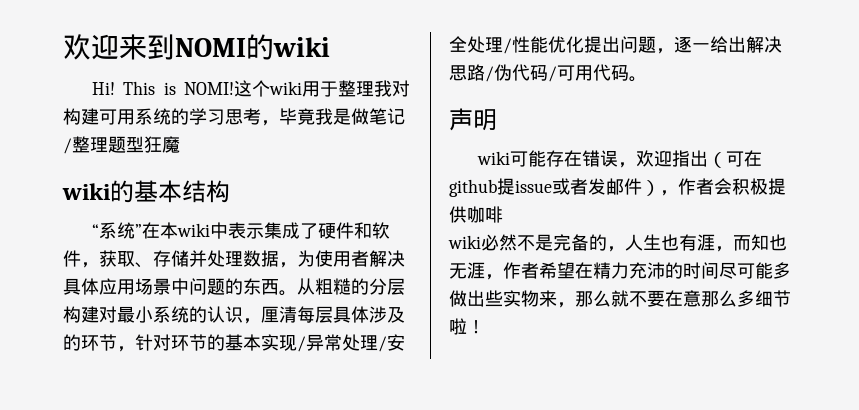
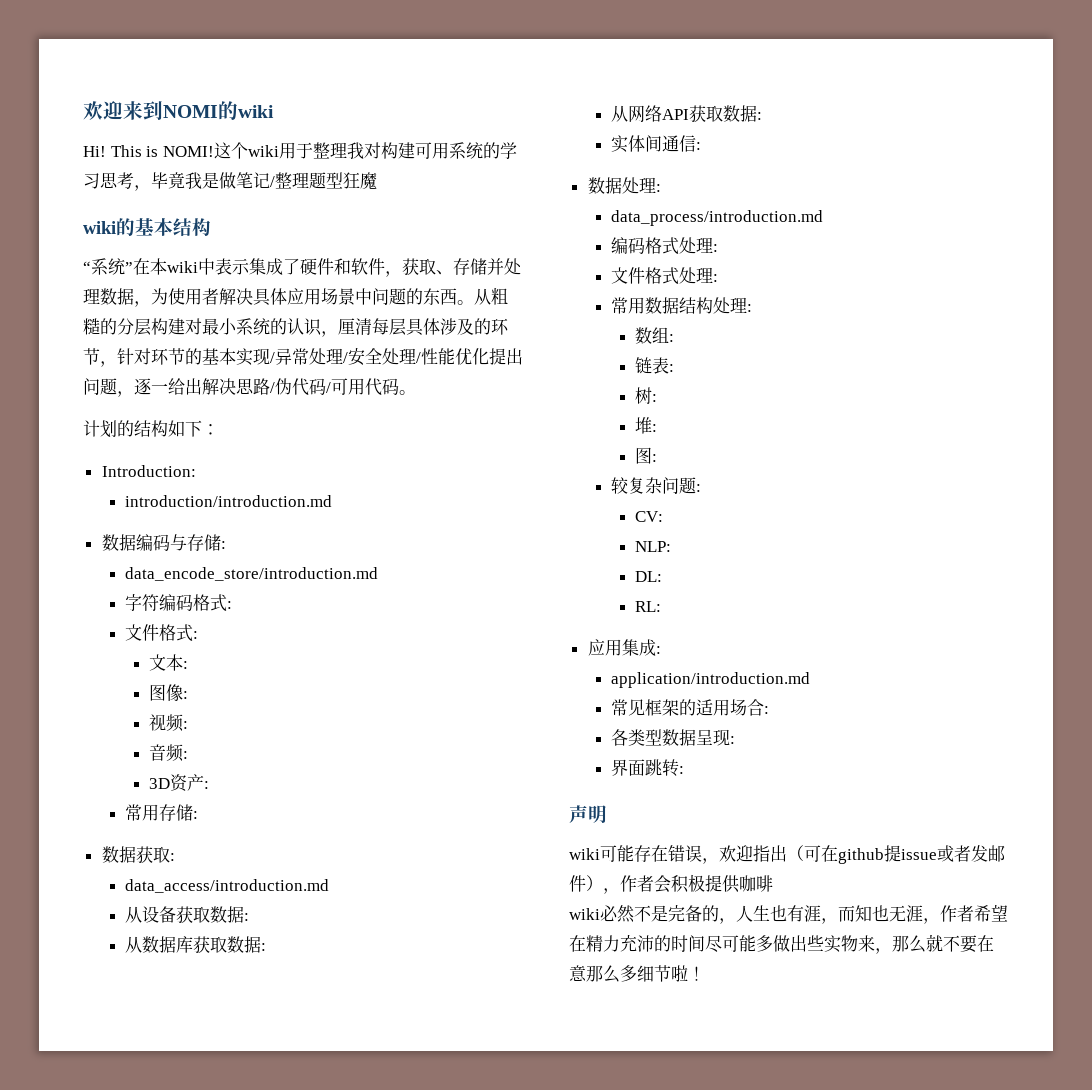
(647, 79) none -> [83,420,219,438] [101,465,196,477] [125,495,333,507] [101,534,226,551] [125,567,379,581] [125,594,233,612] [125,624,199,642] [148,654,188,671] [148,684,188,702] [148,714,188,732] [148,744,188,762] [148,774,209,792] [125,804,199,821] [101,846,175,863] [125,879,330,893] [125,906,250,923] [125,936,267,953] [611,105,763,123] [611,135,702,153] [587,177,661,194] [611,210,824,226] [611,237,719,255] [611,267,719,285] [611,297,753,314] [634,327,674,344] [634,357,674,374] [634,387,657,404] [634,417,657,434] [634,447,657,464] [611,477,702,494] [634,511,663,522] [634,541,671,552] [634,571,662,582] [634,601,661,612] [587,639,661,656] [611,672,811,688] [611,699,770,716] [611,729,736,746] [611,759,685,777] // 计划的结构如下： // Introduction: // introduction/introduction.md // 数据编码与存储: // data_encode_store/introduction.md // 字符编码格式: // 文件格式: // 文本: // 图像: // 视频: // 音频: // 3D资产: // 常用存储: // 数据获取: // data_access/introduction.md // 从设备获取数据: // 从数据库获取数据: // 从网络API获取数据: // 实体间通信: // 数据处理: // data_process/introduction.md // 编码格式处理: // 文件格式处理: // 常用数据结构处理: // 数组: // 链表: // 树: // 堆: // 图: // 较复杂问题: // CV: // NLP: // DL: // RL: // 应用集成: // application/introduction.md // 常见框架的适用场合: // 各类型数据呈现: // 界面跳转:

